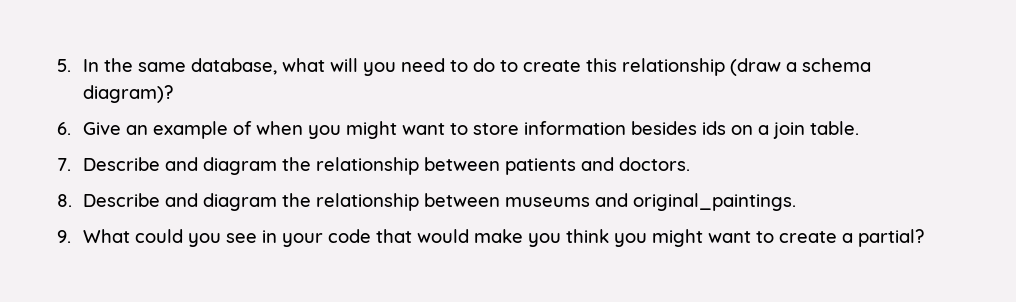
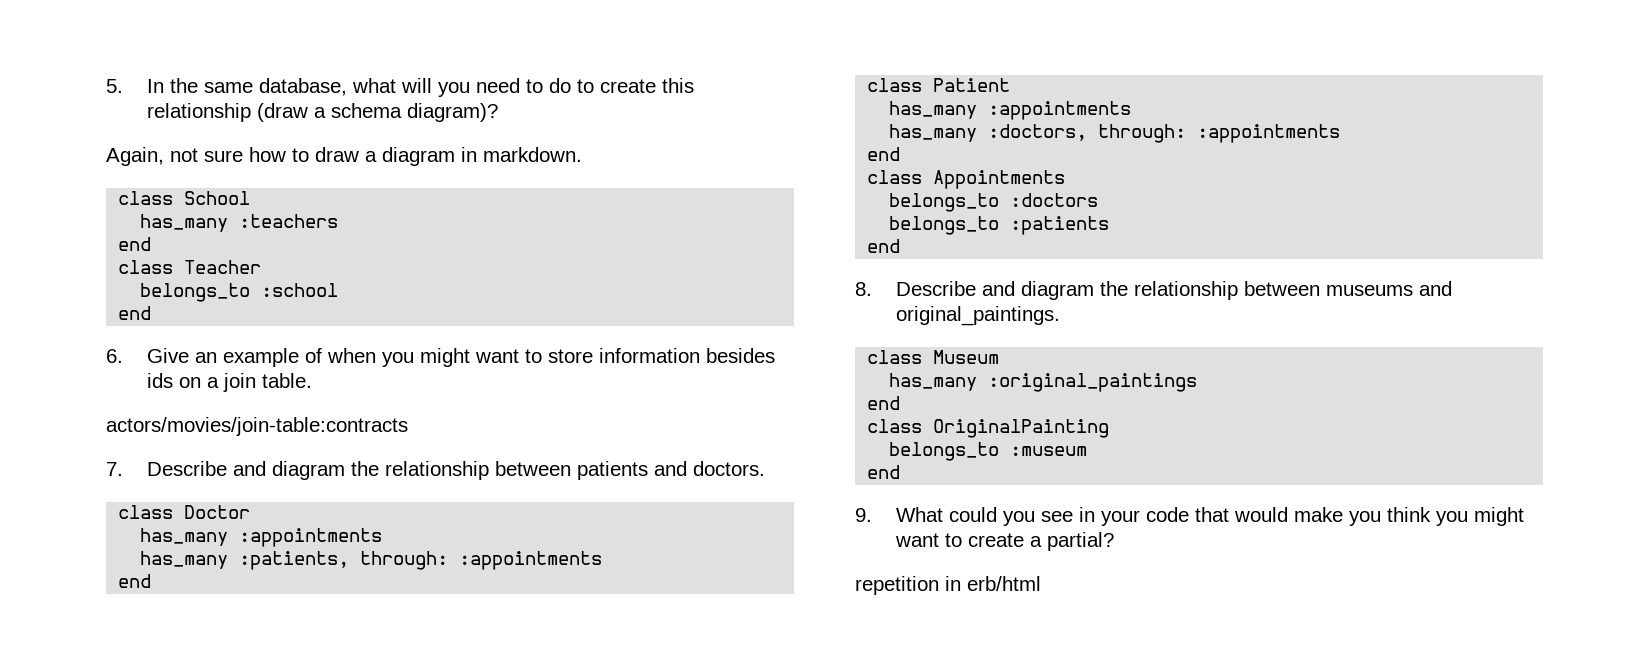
(174, 94) none -> [106,147,582,166] [118,191,251,205] [140,214,339,232] [118,237,152,251] [118,260,262,274] [140,283,339,302] [118,306,152,320] // Again, not sure how to draw a diagram in markdown. // class School // has_many :teachers // end // class Teacher // belongs_to :school // end
(860, 128) none -> [106,417,408,436] // actors/movies/join-table:contracts
(691, 164) none -> [118,505,251,519] [140,528,383,547] [140,551,603,570] [118,574,152,588] [867,78,1011,92] [889,101,1132,120] [889,124,1341,143] [867,147,901,161] [867,170,1066,189] [889,193,1099,212] [889,216,1110,235] [867,239,901,253] // class Doctor // has_many :appointments // has_many :patients, through: :appointments // end // class Patient // has_many :appointments // has_many :doctors, through: :appointments // end // class Appointments // belongs_to :doctors // belongs_to :patients // end
(797, 202) none -> [867,350,1000,364] [889,373,1198,392] [867,396,901,410] [867,419,1110,438] [889,442,1088,461] [867,465,901,479] // class Museum // has_many :original_paintings // end // class OriginalPainting // belongs_to :museum // end
(925, 238) none -> [855,576,1041,595] // repetition in erb/html

